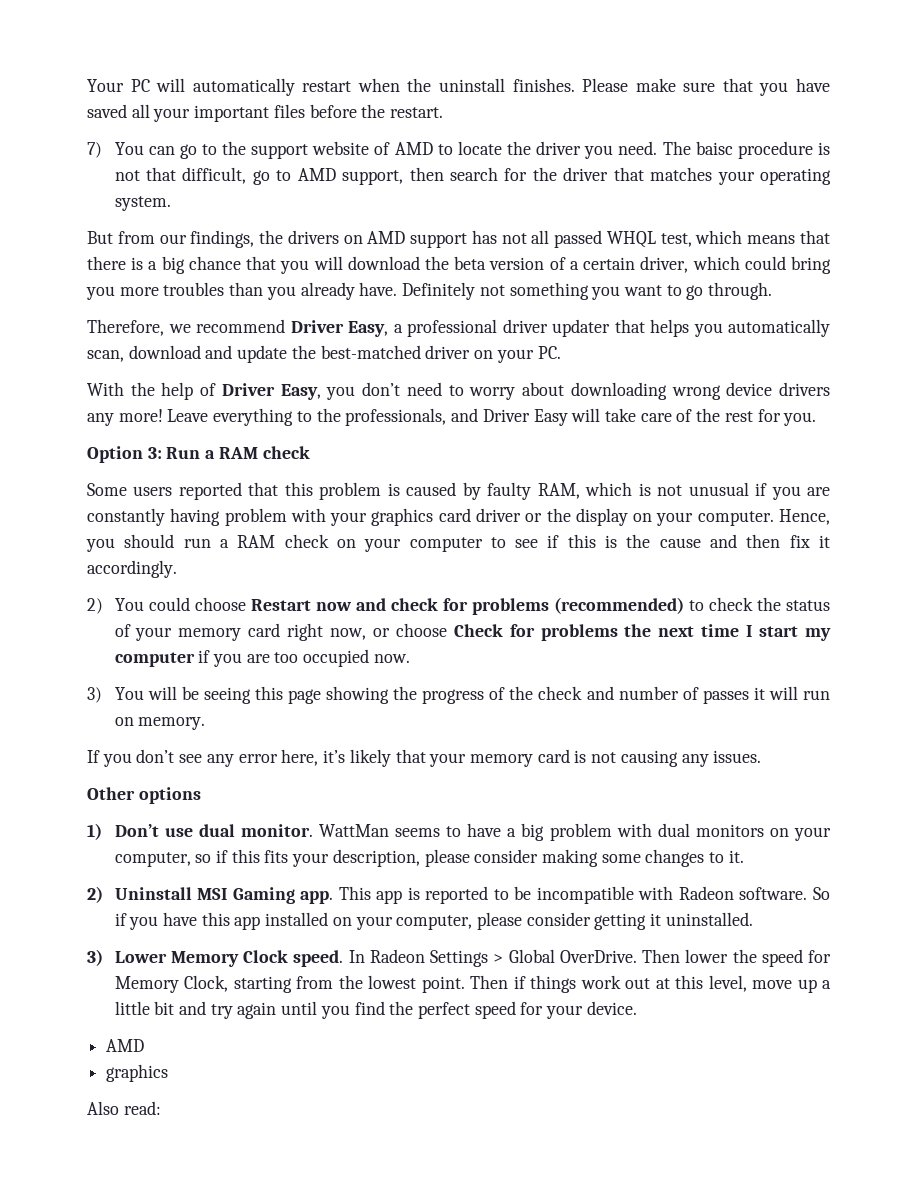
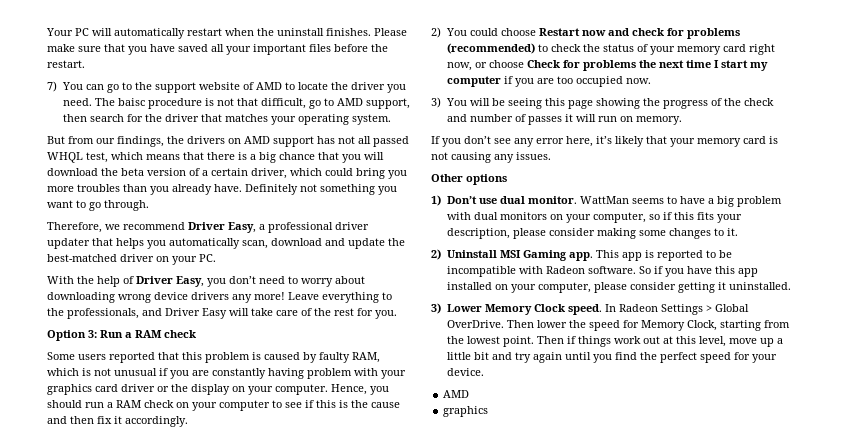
[87,1101,161,1115] // Also read: -> (489, 411) none

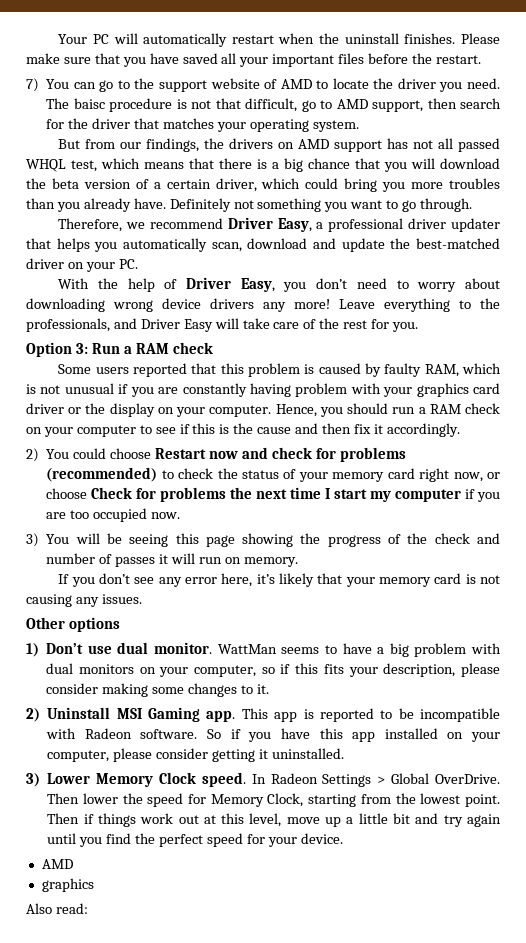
(489, 411) none -> [26,903,88,914] // Also read:

